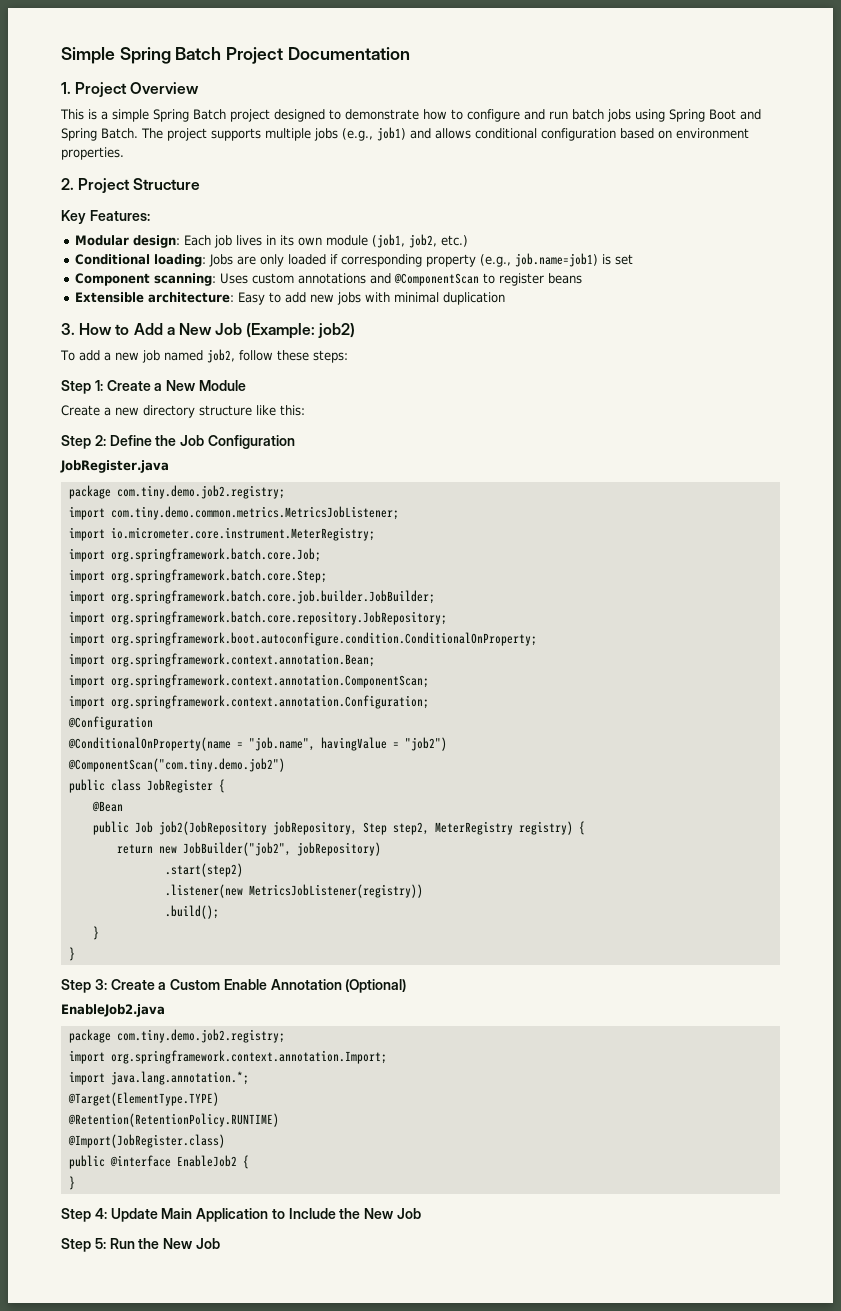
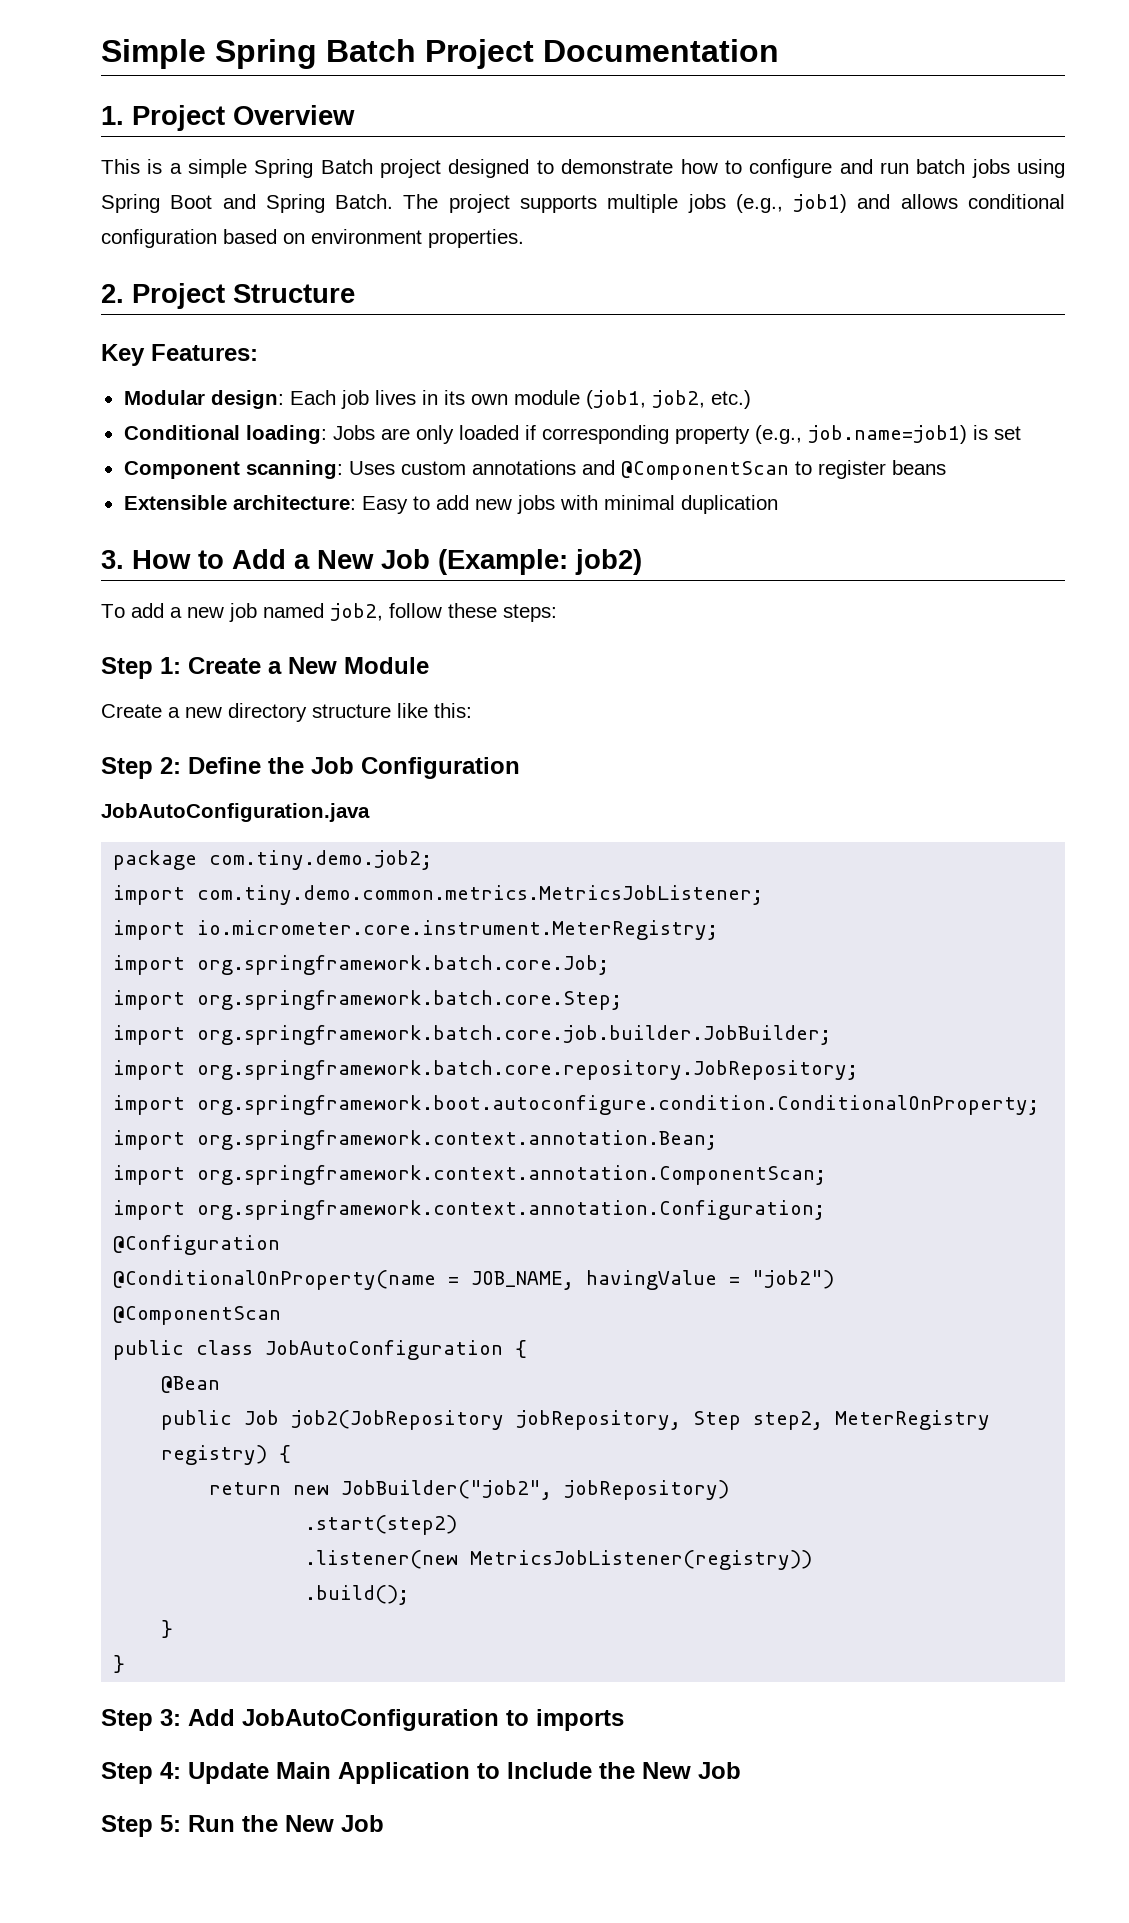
[60,460,169,473] [68,485,285,499] JobRegister.java // package com.tiny.demo.job2.registry; -> [101,803,370,822] [113,850,433,870] JobAutoConfiguration.java // package com.tiny.demo.job2;
[248,737,315,751] "job.name", -> [471,1271,575,1290] JOB_NAME,
[67,758,285,772] @ComponentScan("com.tiny.demo.job2") -> [113,1306,282,1325] @ComponentScan
[146,779,213,793] JobRegister -> [265,1340,504,1360] JobAutoConfiguration
[110,979,407,993] [61,1004,165,1017] [68,1029,285,1043] [68,1050,387,1064] [68,1071,249,1085] [67,1092,219,1106] [67,1113,279,1127] [67,1134,225,1148] [68,1155,249,1169] [68,1176,75,1190] Create a Custom Enable Annotation (Optional) // EnableJob2.java // package com.tiny.demo.job2.registry; // import org.springframework.context.annotation.Import; // import java.lang.annotation.*; // @Target(ElementType.TYPE) // @Retention(RetentionPolicy.RUNTIME) // @Import(JobRegister.class) // public @interface EnableJob2 { // } -> [188,1709,624,1731] Add JobAutoConfiguration to imports

